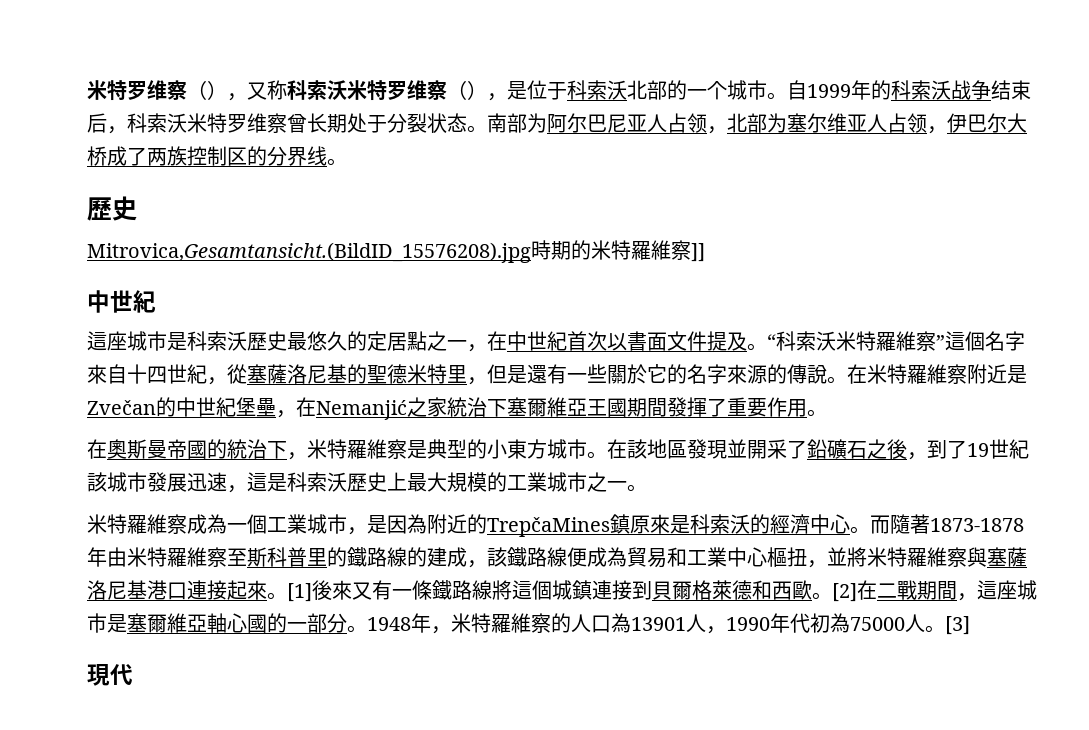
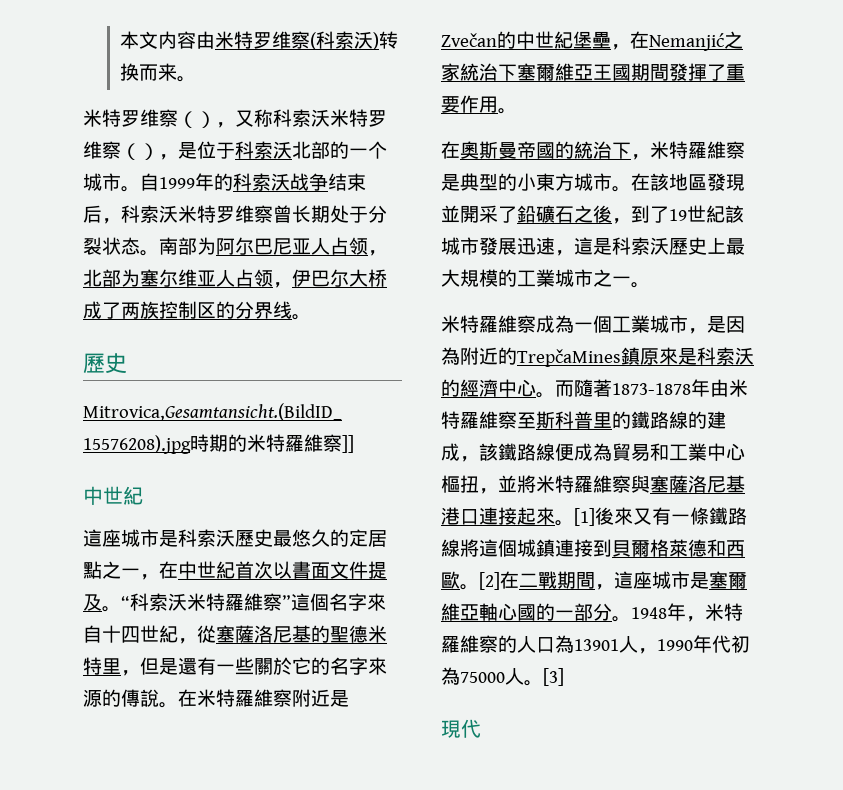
(87, 90) none -> [119,31,398,50] [119,63,196,82] 本文内容由米特罗维察(科索沃)转换而来。 //

